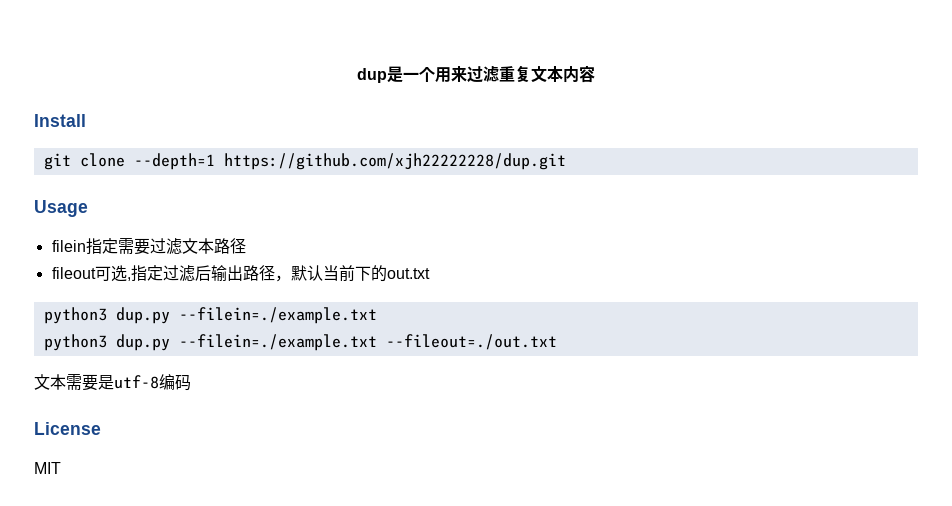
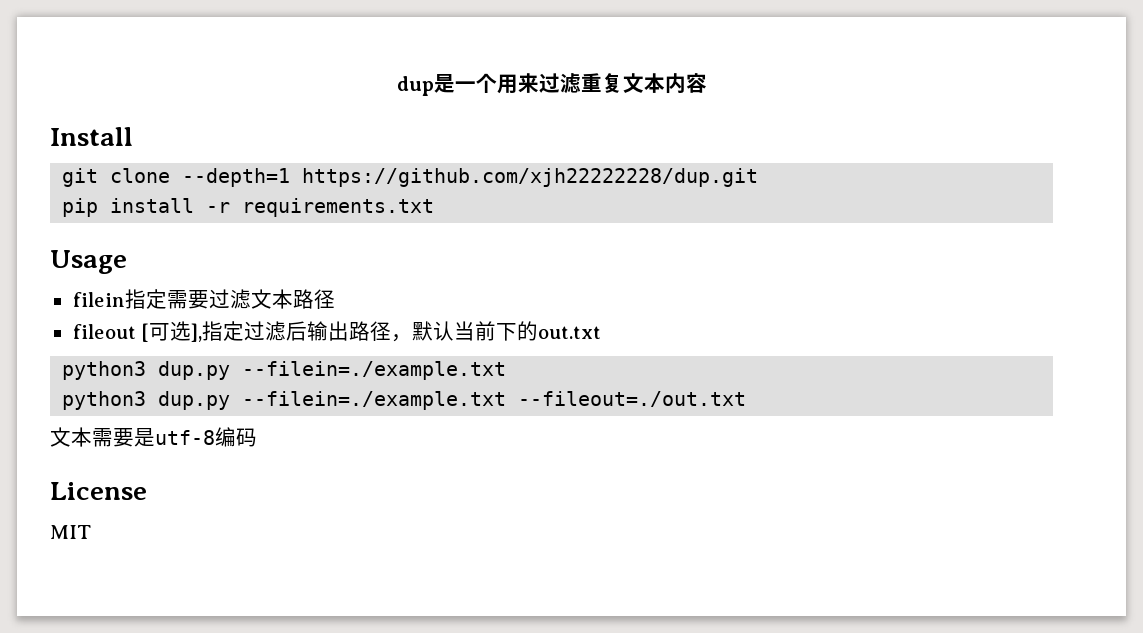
(566, 161) none -> [62,198,435,217] // pip install -r requirements.txt
[94,265,131,282] 可选, -> [141,321,203,342] [可选],

